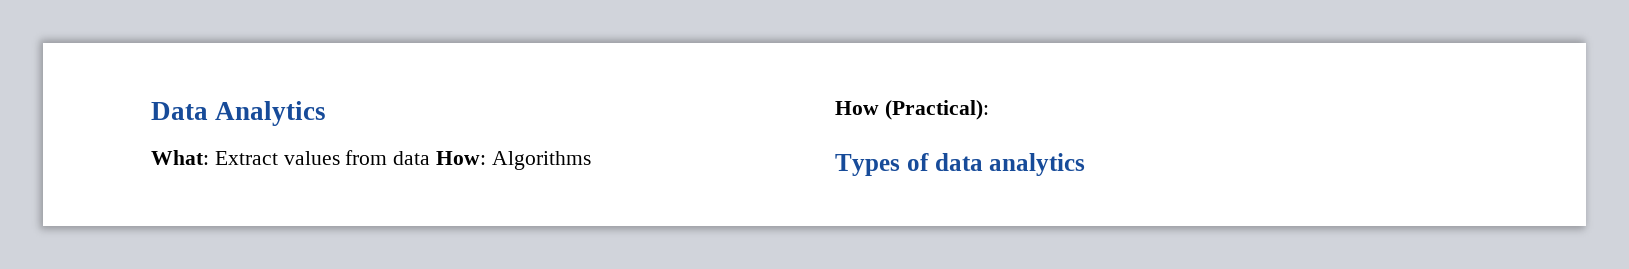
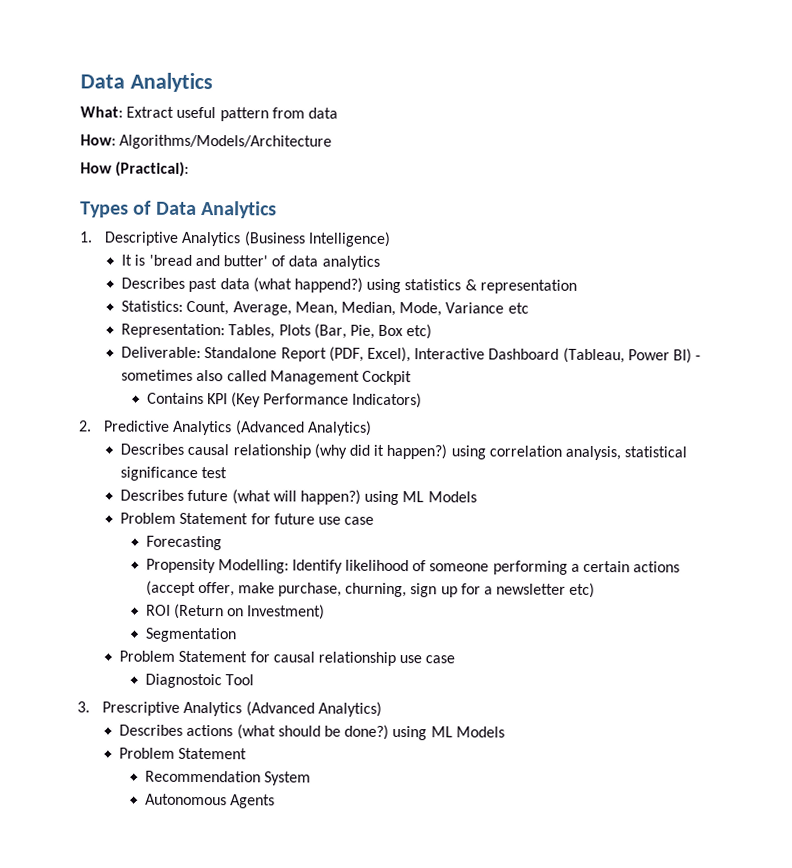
[283,151,340,165] values -> [176,106,269,122] useful pattern
[436,151,591,170] How: Algorithms -> [80,134,333,150] // How: Algorithms/Models/Architecture
[934,153,1086,176] data analytics -> [155,201,277,219] [79,231,391,247] [121,254,380,270] [121,277,577,294] [121,300,529,317] [121,323,433,340] [121,346,702,364] [121,369,413,386] [146,392,423,409] [79,420,372,436] [120,443,688,461] [120,466,228,482] [120,489,477,506] [120,512,375,525] [145,535,222,551] [145,558,681,575] [145,580,596,599] [145,603,326,620] [144,627,237,643] [119,650,456,667] [144,673,254,689] [77,701,382,717] [119,724,505,741] [119,747,248,760] [144,770,311,786] [144,793,275,809] Data Analytics // 1. Descriptive Analytics (Business Intelligence) // It is 'bread and butter' of data analytics // Describes past data (what happend?) using statistics & representation // Statistics: Count, Average, Mean, Median, Mode, Variance etc // Representation: Tables, Plots (Bar, Pie, Box etc) // Deliverable: Standalone Report (PDF, Excel), Interactive Dashboard (Tableau, Power BI) - sometimes also called Management Cockpit // Contains KPI (Key Performance Indicators) // 2. Predictive Analytics (Advanced Analytics) // Describes causal relationship (why did it happen?) using correlation analysis, statistical significance test // Describes future (what will happen?) using ML Models // Problem Statement for future use case // Forecasting // Propensity Modelling: Identify likelihood of someone performing a certain actions (accept offer, make purchase, churning, sign up for a newsletter etc) // ROI (Return on Investment) // Segmentation // Problem Statement for causal relationship use case // Diagnostoic Tool // 3. Prescriptive Analytics (Advanced Analytics) // Describes actions (what should be done?) using ML Models // Problem Statement // Recommendation System // Autonomous Agents

